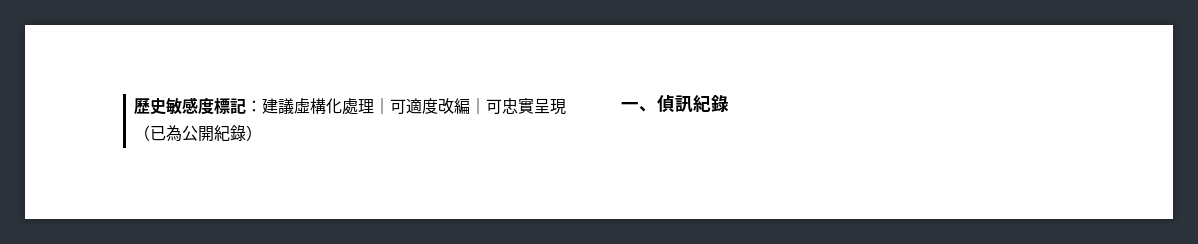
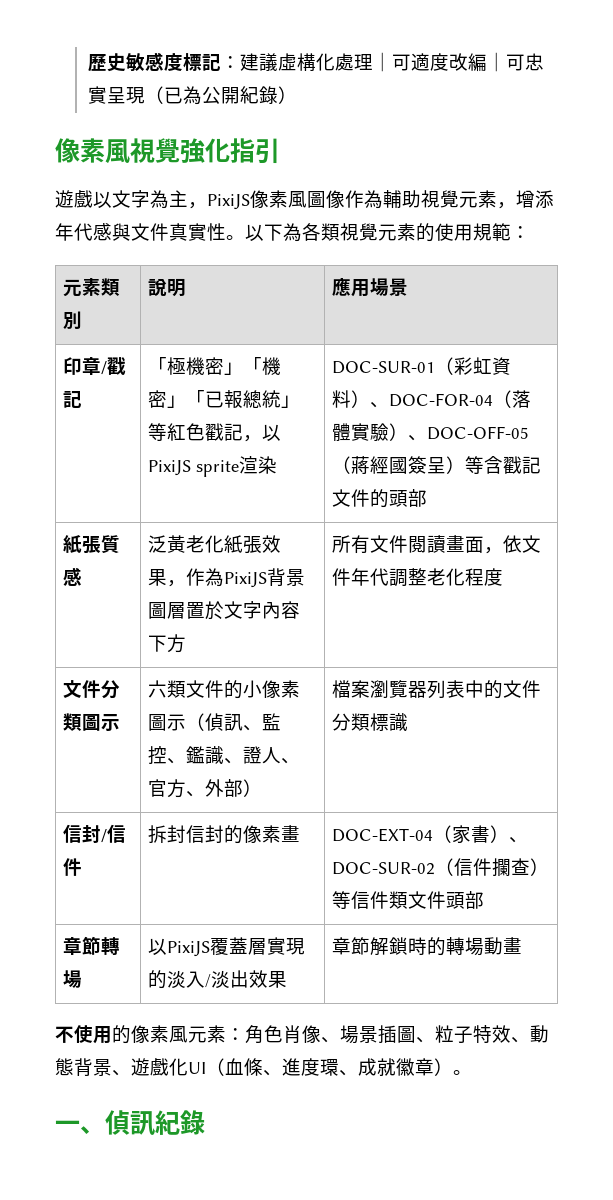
(263, 133) none -> [55,138,280,164] [55,190,554,210] [55,223,530,242] [63,278,121,297] [63,311,83,330] [148,278,187,297] [332,278,409,297] [63,357,127,376] [63,391,83,408] [148,357,282,375] [148,390,301,408] [148,423,282,442] [148,456,278,477] [332,357,512,375] [332,390,532,408] [332,423,530,442] [332,456,542,474] [332,489,428,508] [63,535,121,554] [63,567,83,586] [148,535,282,554] [148,568,306,588] [148,601,301,620] [148,634,187,653] [332,535,542,554] [332,568,504,587] [63,680,121,699] [63,713,121,731] [148,680,301,699] [148,713,282,731] [148,746,301,765] [148,779,263,798] [332,680,542,699] [332,713,409,732] [63,824,127,843] [63,858,83,876] [148,825,301,844] [332,825,529,844] [332,858,550,877] [332,891,485,909] [63,936,121,955] [63,970,83,988] [148,937,306,957] [148,970,288,989] [332,937,523,956] [55,1025,549,1044] [55,1058,472,1076] // 像素風視覺強化指引 // 遊戲以文字為主，PixiJS像素風圖像作為輔助視覺元素，增添年代感與文件真實性。以下為各類視覺元素的使用規範： // 元素類別 | 說明 | 應用場景 // 印章/戳記 | 「極機密」「機密」「已報總統」等紅色戳記，以PixiJS sprite渲染 | DOC-SUR-01（彩虹資料）、DOC-FOR-04（落體實驗）、DOC-OFF-05（蔣經國簽呈）等含戳記文件的頭部 // 紙張質感 | 泛黃老化紙張效果，作為PixiJS背景圖層置於文字內容下方 | 所有文件閱讀畫面，依文件年代調整老化程度 // 文件分類圖示 | 六類文件的小像素圖示（偵訊、監控、鑑識、證人、官方、外部） | 檔案瀏覽器列表中的文件分類標識 // 信封/信件 | 拆封信封的像素畫 | DOC-EXT-04（家書）、DOC-SUR-02（信件攔查）等信件類文件頭部 // 章節轉場 | 以PixiJS覆蓋層實現的淡入/淡出效果 | 章節解鎖時的轉場動畫 // 不使用的像素風元素：角色肖像、場景插圖、粒子特效、動態背景、遊戲化UI（血條、進度環、成就徽章）。

